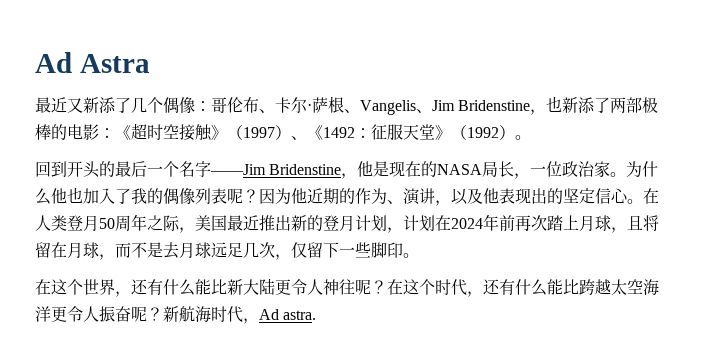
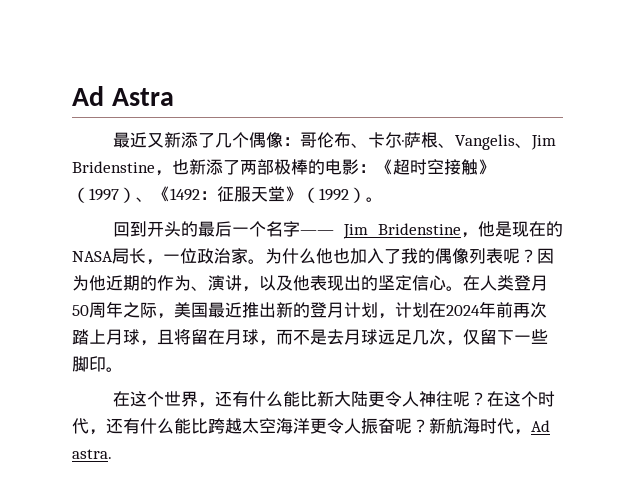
[210,164,266,175] ——Jim -> [299,224,368,239] —— Jim

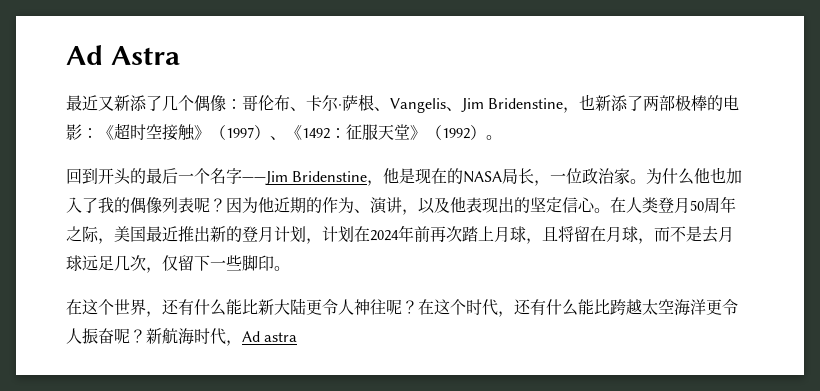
[299,224,368,239] —— Jim -> [242,171,288,185] ——Jim
[72,449,112,459] astra. -> [264,332,298,342] astra

